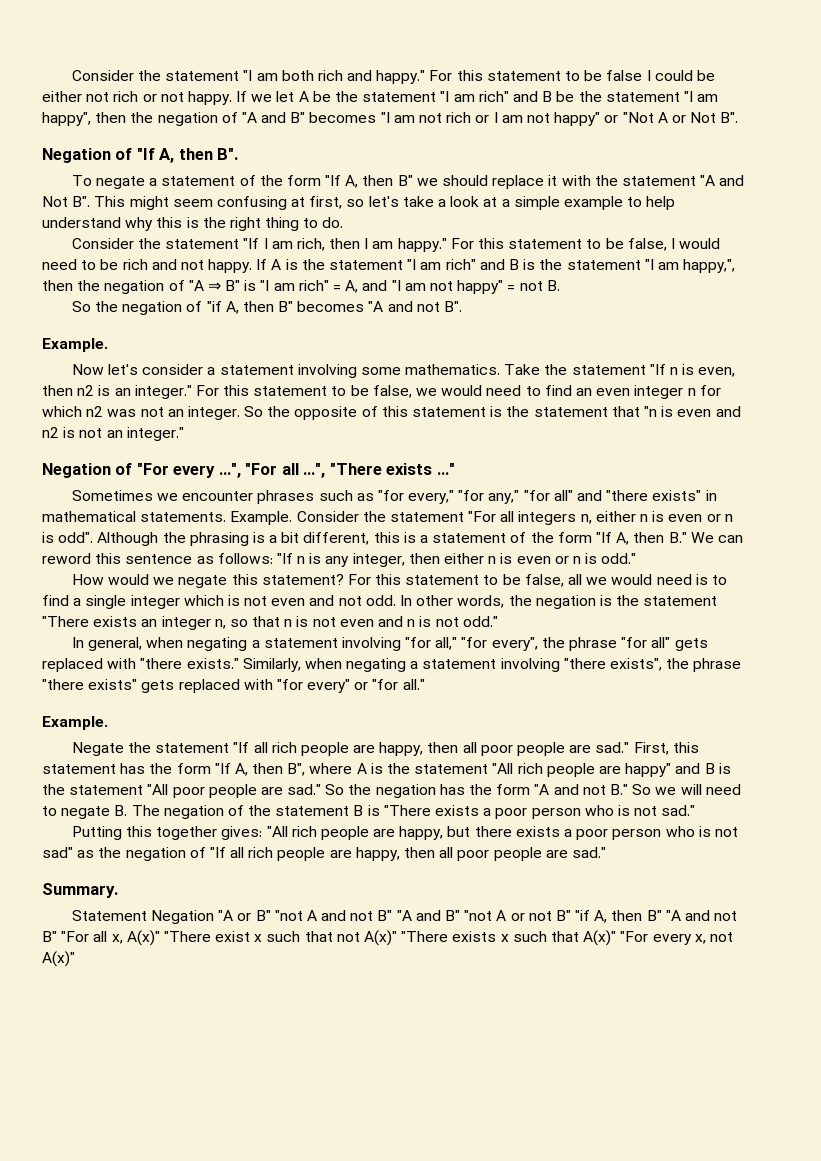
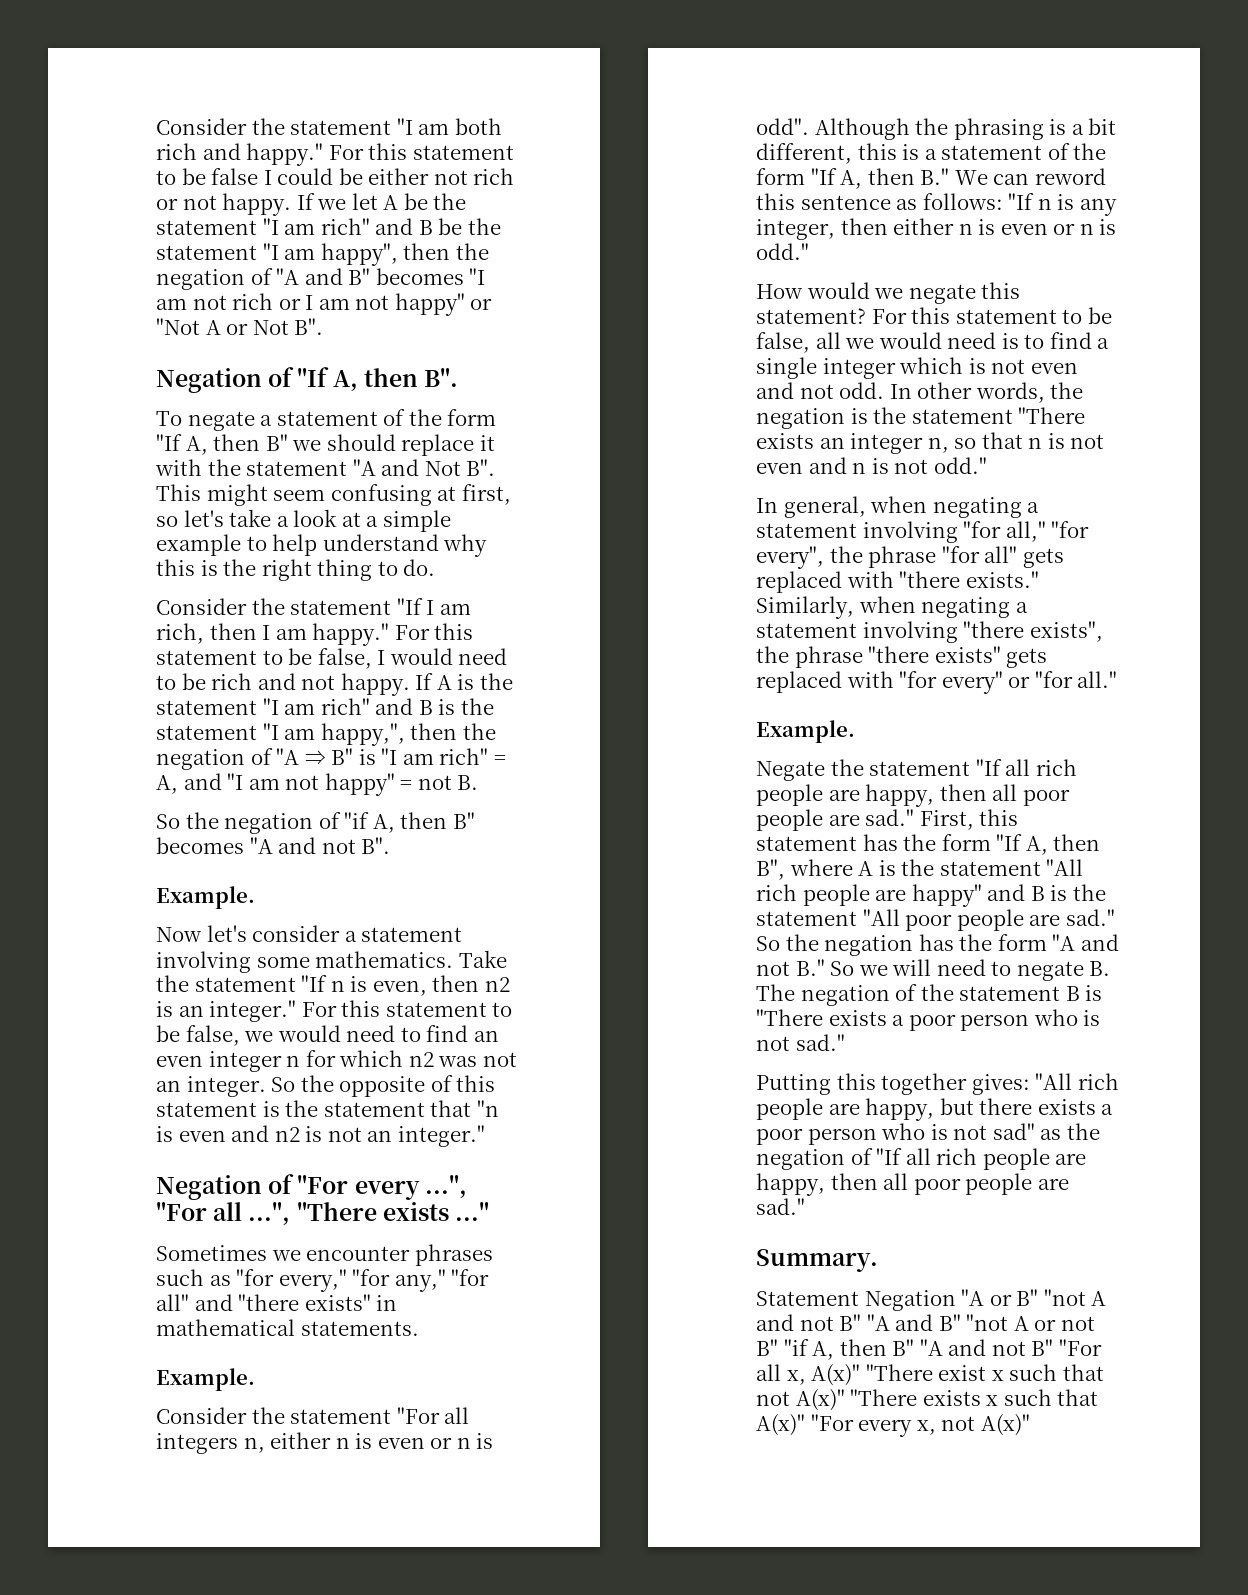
[230,511,293,525] Example. -> [156,1368,255,1391] // Example. //

